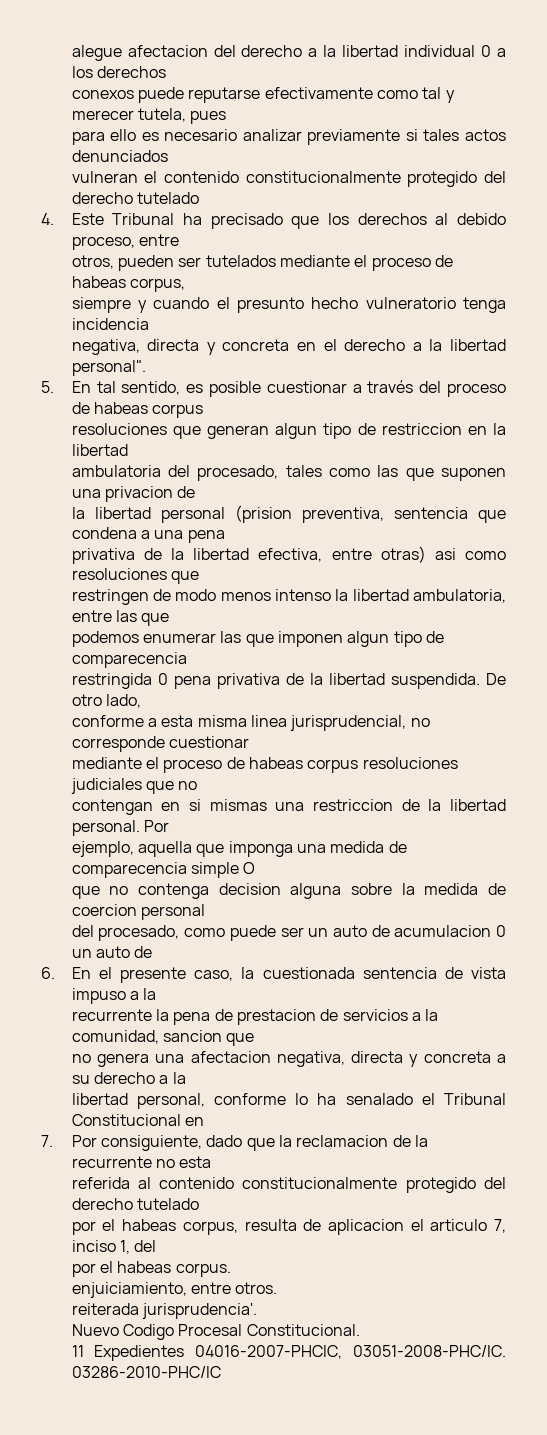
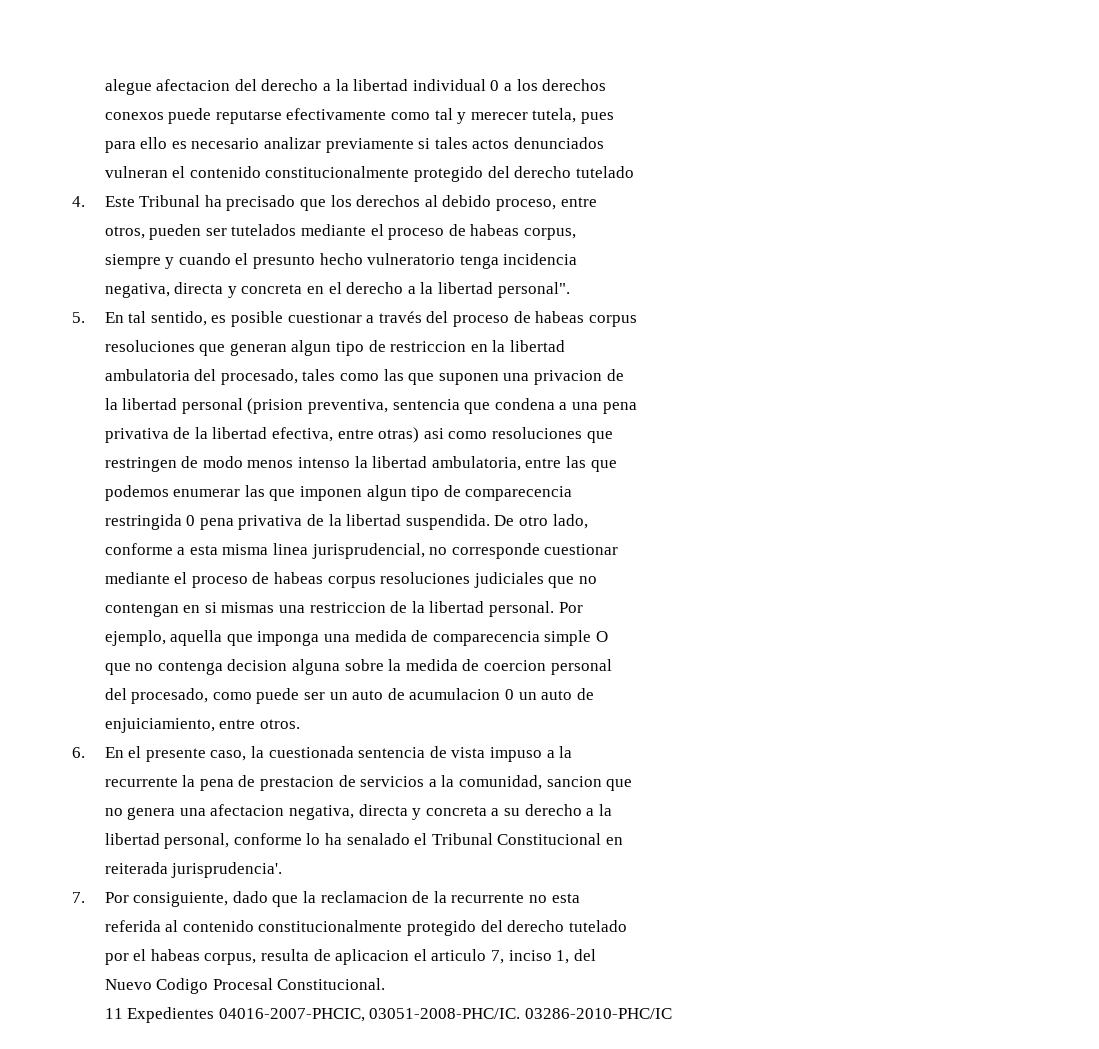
(153, 952) none -> [104,718,300,733] // enjuiciamiento, entre otros.
(205, 1121) none -> [104,862,283,878] // reiterada jurisprudencia'.
[71,1261,231,1277] [71,1282,278,1298] [71,1303,258,1319] // por el habeas corpus. // enjuiciamiento, entre otros. // reiterada jurisprudencia'. -> (596, 955) none

